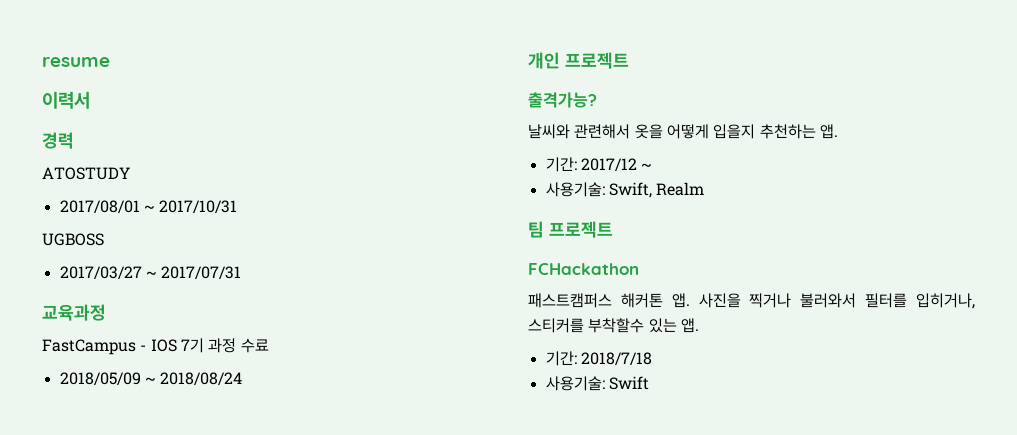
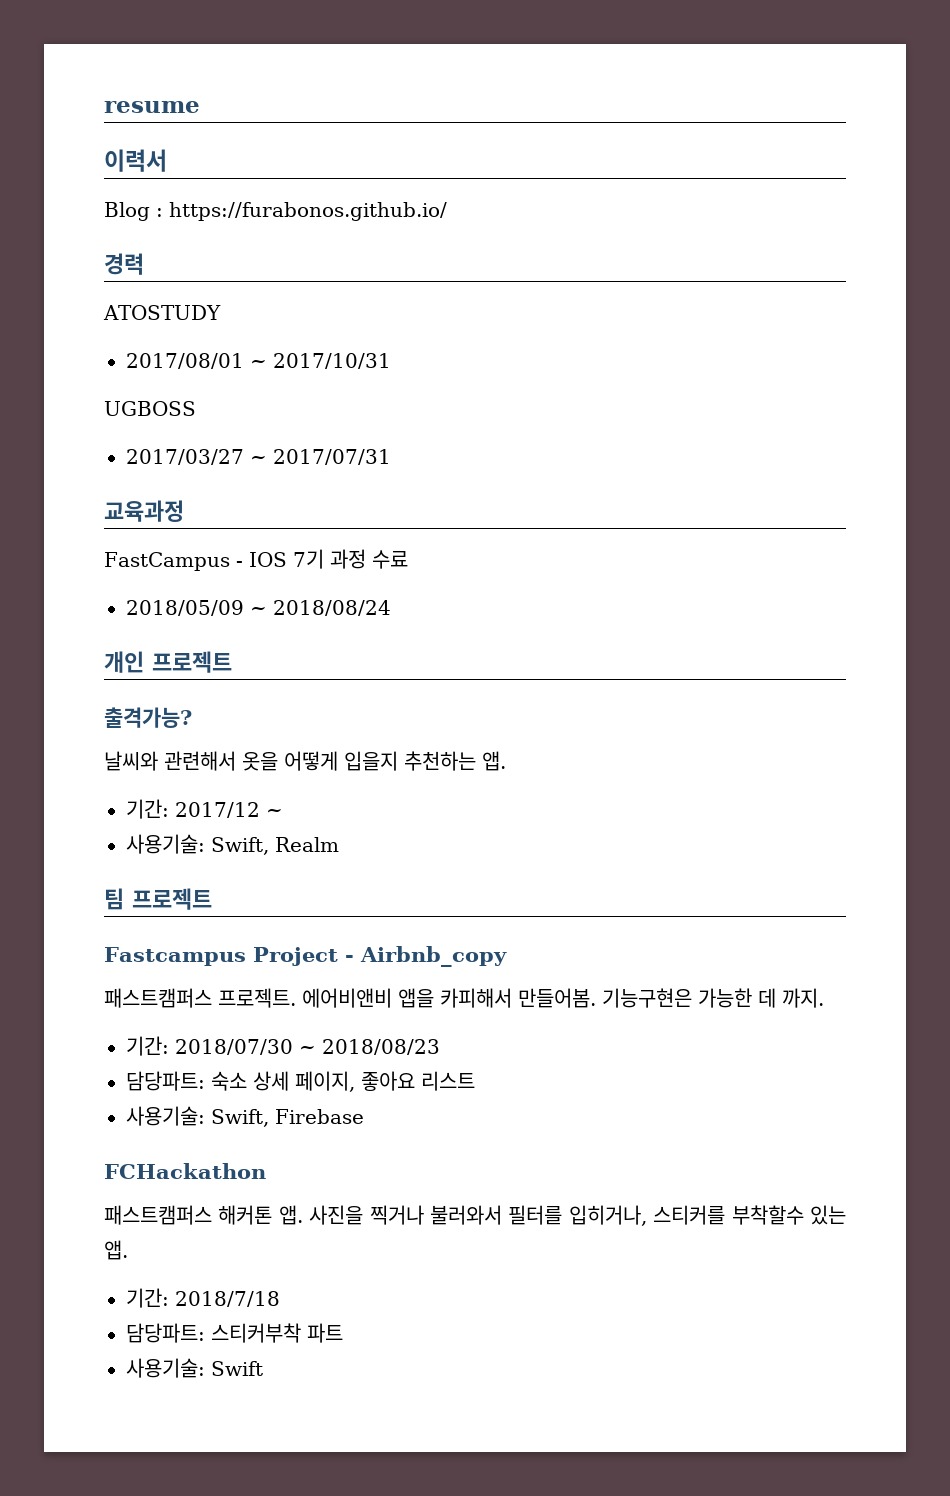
(90, 100) none -> [104,202,447,221] // Blog : https://furabonos.github.io/
(613, 229) none -> [104,946,507,967] [104,988,824,1008] [126,1036,440,1056] [126,1071,475,1092] [126,1106,364,1127] // Fastcampus Project - Airbnb_copy // 패스트캠퍼스 프로젝트. 에어비앤비 앱을 카피해서 만들어봄. 기능구현은 가능한 데 까지. // 기간: 2018/07/30 ~ 2018/08/23 // 담당파트: 숙소 상세 페이지, 좋아요 리스트 // 사용기술: Swift, Firebase
(652, 358) none -> [126,1323,343,1343] // 담당파트: 스티커부착 파트

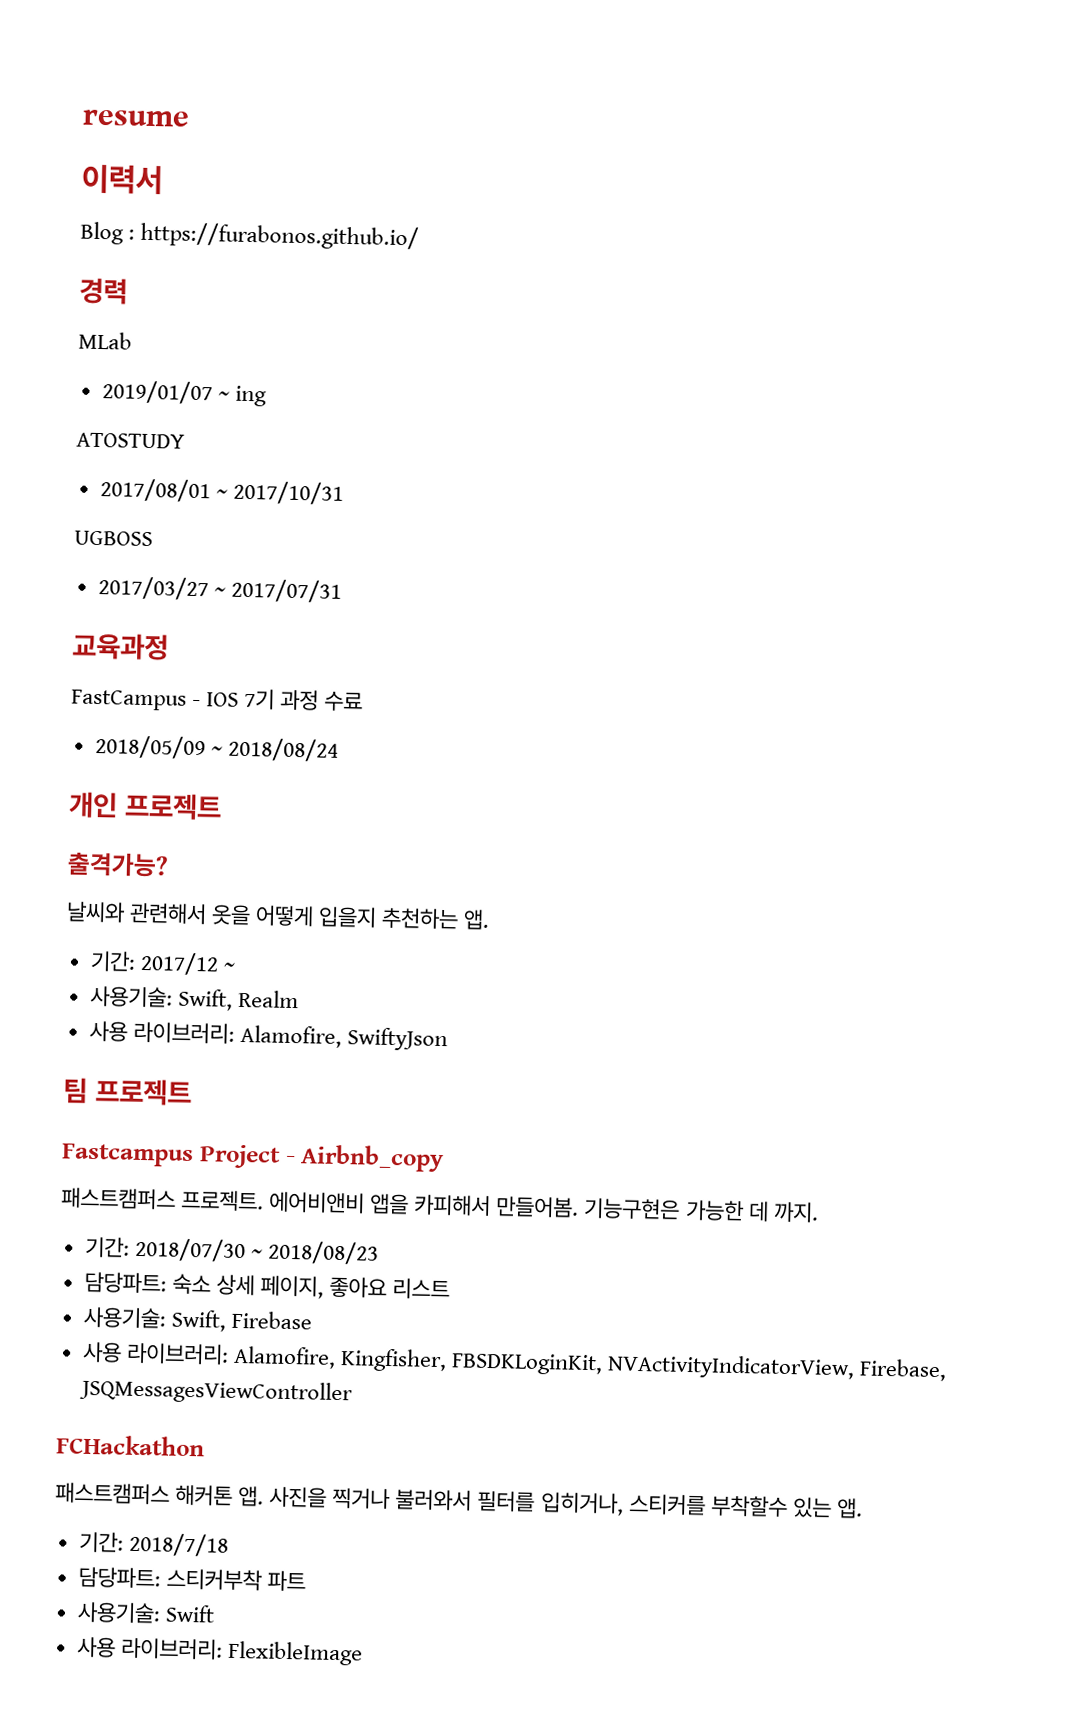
(144, 264) none -> [78,331,132,350] [101,380,267,407] // MLab // 2019/01/07 ~ ing
(339, 844) none -> [88,1020,448,1052] // 사용 라이브러리: Alamofire, SwiftyJson
(364, 1116) none -> [81,1341,948,1382] [78,1377,353,1406] // 사용 라이브러리: Alamofire, Kingfisher, FBSDKLoginKit, NVActivityIndicatorView, Firebase, JSQMessagesViewController
(263, 1368) none -> [76,1636,363,1666] // 사용 라이브러리: FlexibleImage

